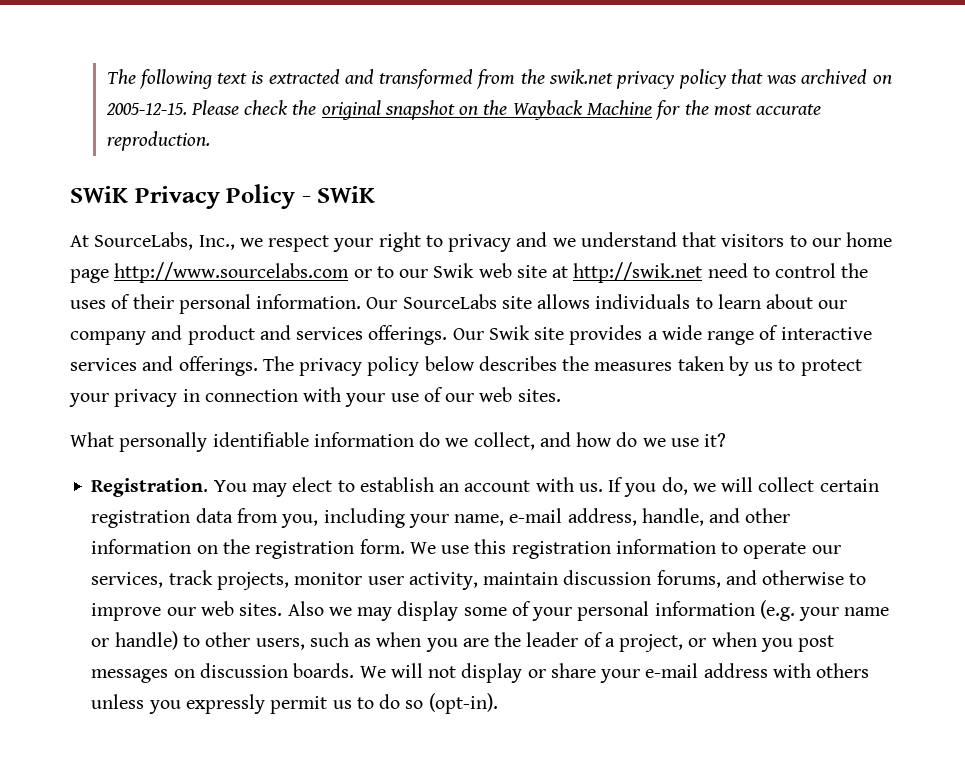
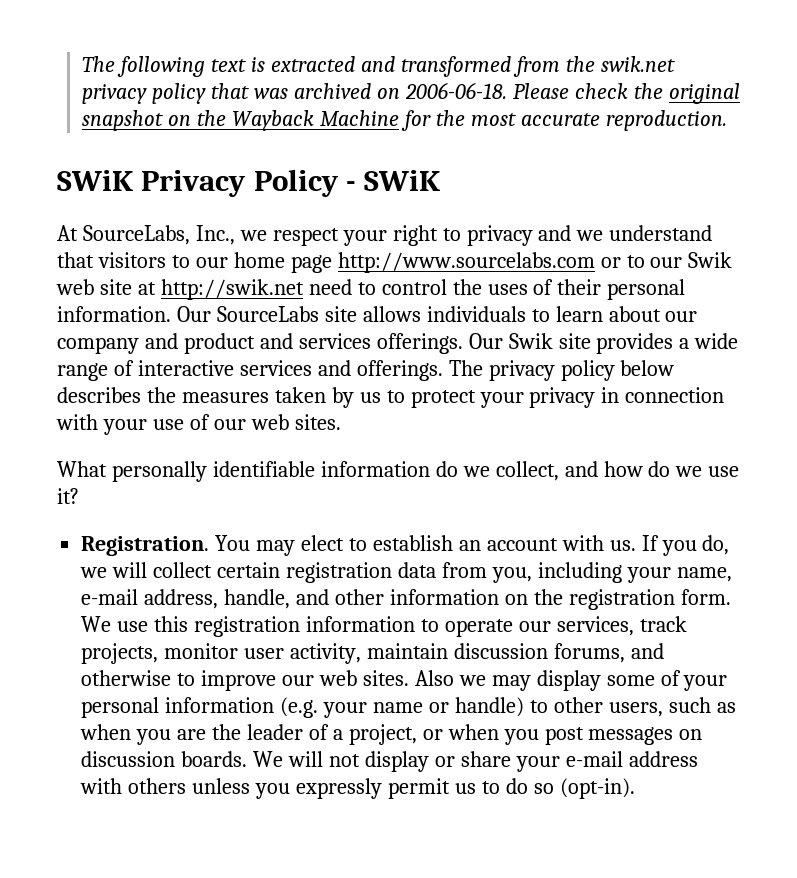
[105,103,187,115] 2005-12-15. -> [404,82,507,99] 2006-06-18.

